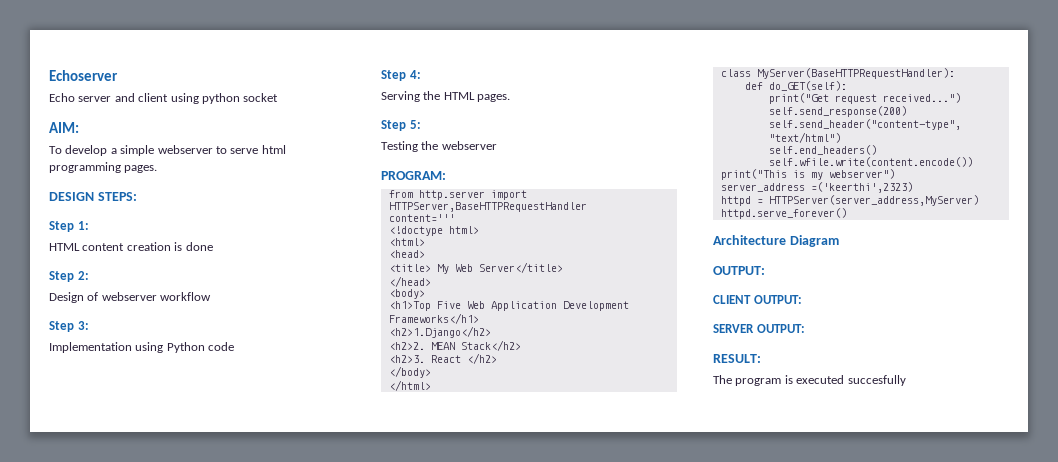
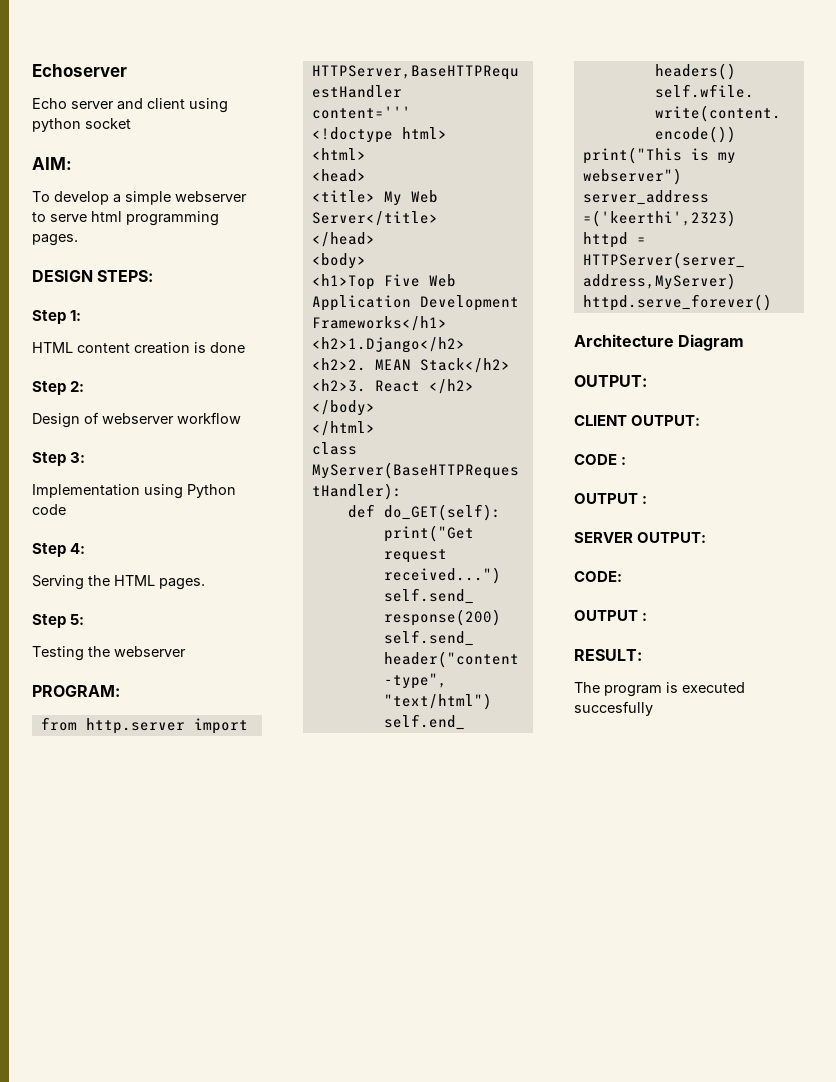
(802, 299) none -> [574,454,627,465] [574,493,648,504] // CODE : // OUTPUT :
(805, 328) none -> [574,571,622,582] [574,610,648,621] // CODE: // OUTPUT :

